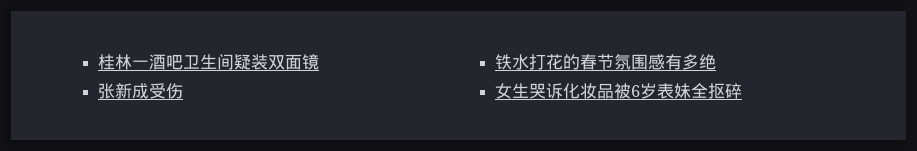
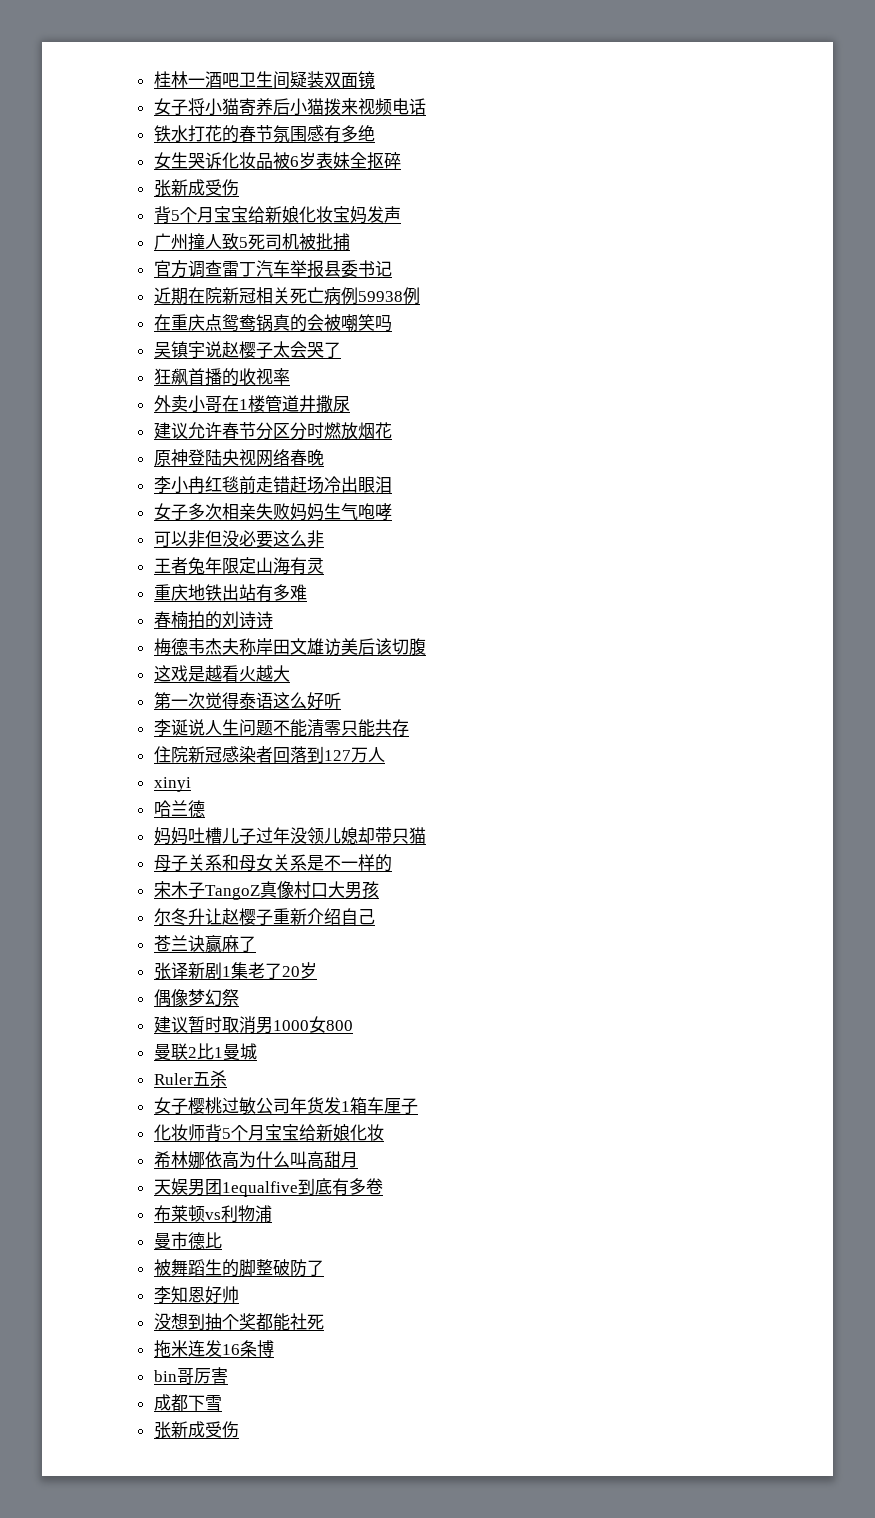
[98,83,184,99] 张新成受伤 -> [153,98,426,116] 女子将小猫寄养后小猫拨来视频电话
(743, 91) none -> [153,179,239,197] [153,206,401,224] [153,233,350,251] [153,260,392,278] [153,287,420,305] [153,314,392,332] [153,341,341,359] [153,368,290,386] [153,395,350,413] [153,422,392,440] [153,449,324,467] [153,476,392,494] [153,503,392,521] [153,530,324,548] [153,557,324,575] [153,584,307,602] [153,611,273,629] [153,638,426,656] [153,665,290,682] [153,692,341,710] [153,719,409,737] [153,746,385,763] [153,777,191,792] [153,800,205,817] [153,827,426,845] [153,854,392,872] [153,881,379,900] [153,908,375,926] [153,935,256,952] [153,962,317,980] [153,989,239,1007] [153,1016,353,1034] [153,1043,257,1060] [153,1070,227,1087] [153,1097,418,1115] [153,1124,384,1141] [153,1151,358,1169] [153,1178,383,1197] [153,1205,272,1223] [153,1232,222,1249] [153,1259,324,1277] [153,1286,239,1304] [153,1313,324,1331] [153,1340,274,1358] [153,1367,228,1384] [153,1394,222,1411] [153,1421,239,1439] // 张新成受伤 // 背5个月宝宝给新娘化妆宝妈发声 // 广州撞人致5死司机被批捕 // 官方调查雷丁汽车举报县委书记 // 近期在院新冠相关死亡病例59938例 // 在重庆点鸳鸯锅真的会被嘲笑吗 // 吴镇宇说赵樱子太会哭了 // 狂飙首播的收视率 // 外卖小哥在1楼管道井撒尿 // 建议允许春节分区分时燃放烟花 // 原神登陆央视网络春晚 // 李小冉红毯前走错赶场冷出眼泪 // 女子多次相亲失败妈妈生气咆哮 // 可以非但没必要这么非 // 王者兔年限定山海有灵 // 重庆地铁出站有多难 // 春楠拍的刘诗诗 // 梅德韦杰夫称岸田文雄访美后该切腹 // 这戏是越看火越大 // 第一次觉得泰语这么好听 // 李诞说人生问题不能清零只能共存 // 住院新冠感染者回落到127万人 // xinyi // 哈兰德 // 妈妈吐槽儿子过年没领儿媳却带只猫 // 母子关系和母女关系是不一样的 // 宋木子TangoZ真像村口大男孩 // 尔冬升让赵樱子重新介绍自己 // 苍兰诀赢麻了 // 张译新剧1集老了20岁 // 偶像梦幻祭 // 建议暂时取消男1000女800 // 曼联2比1曼城 // Ruler五杀 // 女子樱桃过敏公司年货发1箱车厘子 // 化妆师背5个月宝宝给新娘化妆 // 希林娜依高为什么叫高甜月 // 天娱男团1equalfive到底有多卷 // 布莱顿vs利物浦 // 曼市德比 // 被舞蹈生的脚整破防了 // 李知恩好帅 // 没想到抽个奖都能社死 // 拖米连发16条博 // bin哥厉害 // 成都下雪 // 张新成受伤

